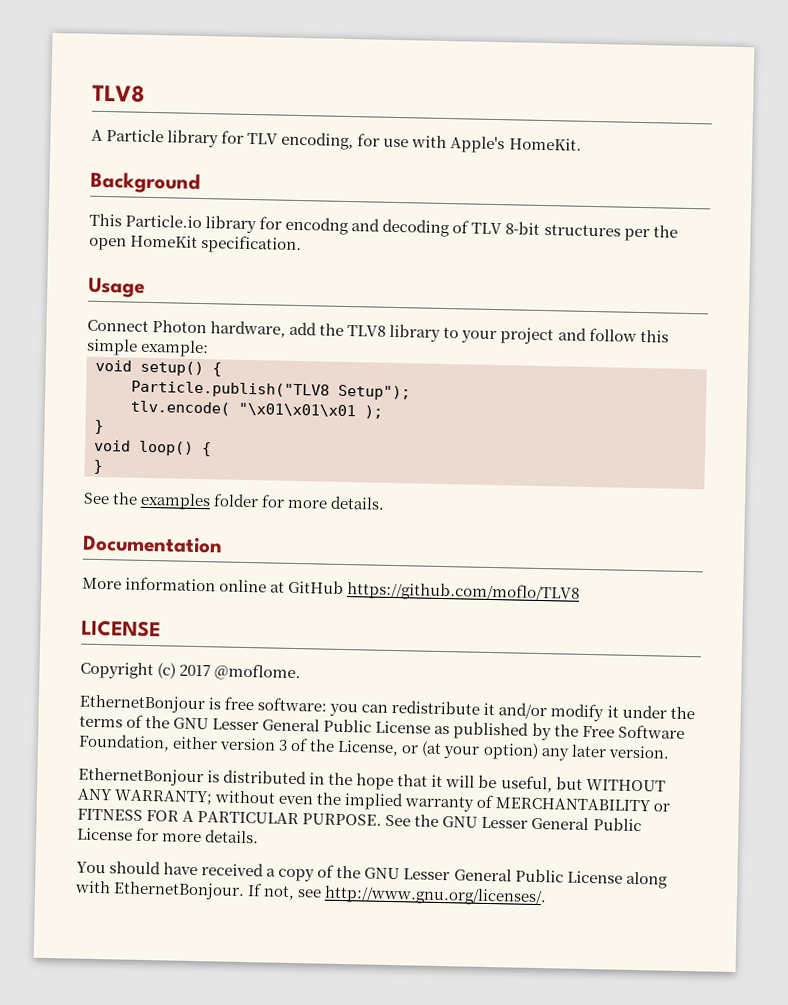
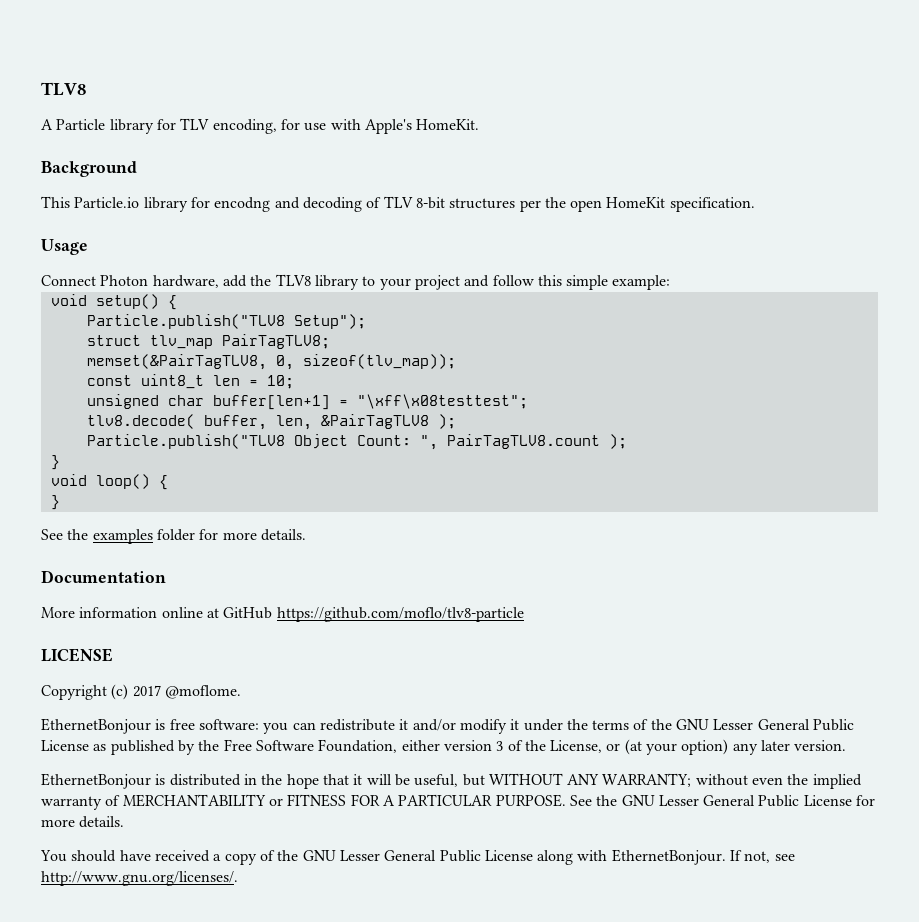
[130,400,356,418] tlv.encode( "\x01\x01\x01 -> [86,334,330,349] [86,354,456,370] [86,374,294,389] [86,394,528,410] [86,414,456,430] [86,434,600,450] struct tlv_map PairTagTLV8; // memset(&PairTagTLV8, 0, sizeof(tlv_map)); // const uint8_t len = 10; // unsigned char buffer[len+1] = "\xff\x08testtest"; // tlv8.decode( buffer, len, &PairTagTLV8 ); // Particle.publish("TLV8 Object Count: ", PairTagTLV8.count
[347,581,581,603] https://github.com/moflo/TLV8 -> [276,607,524,622] https://github.com/moflo/tlv8-particle

